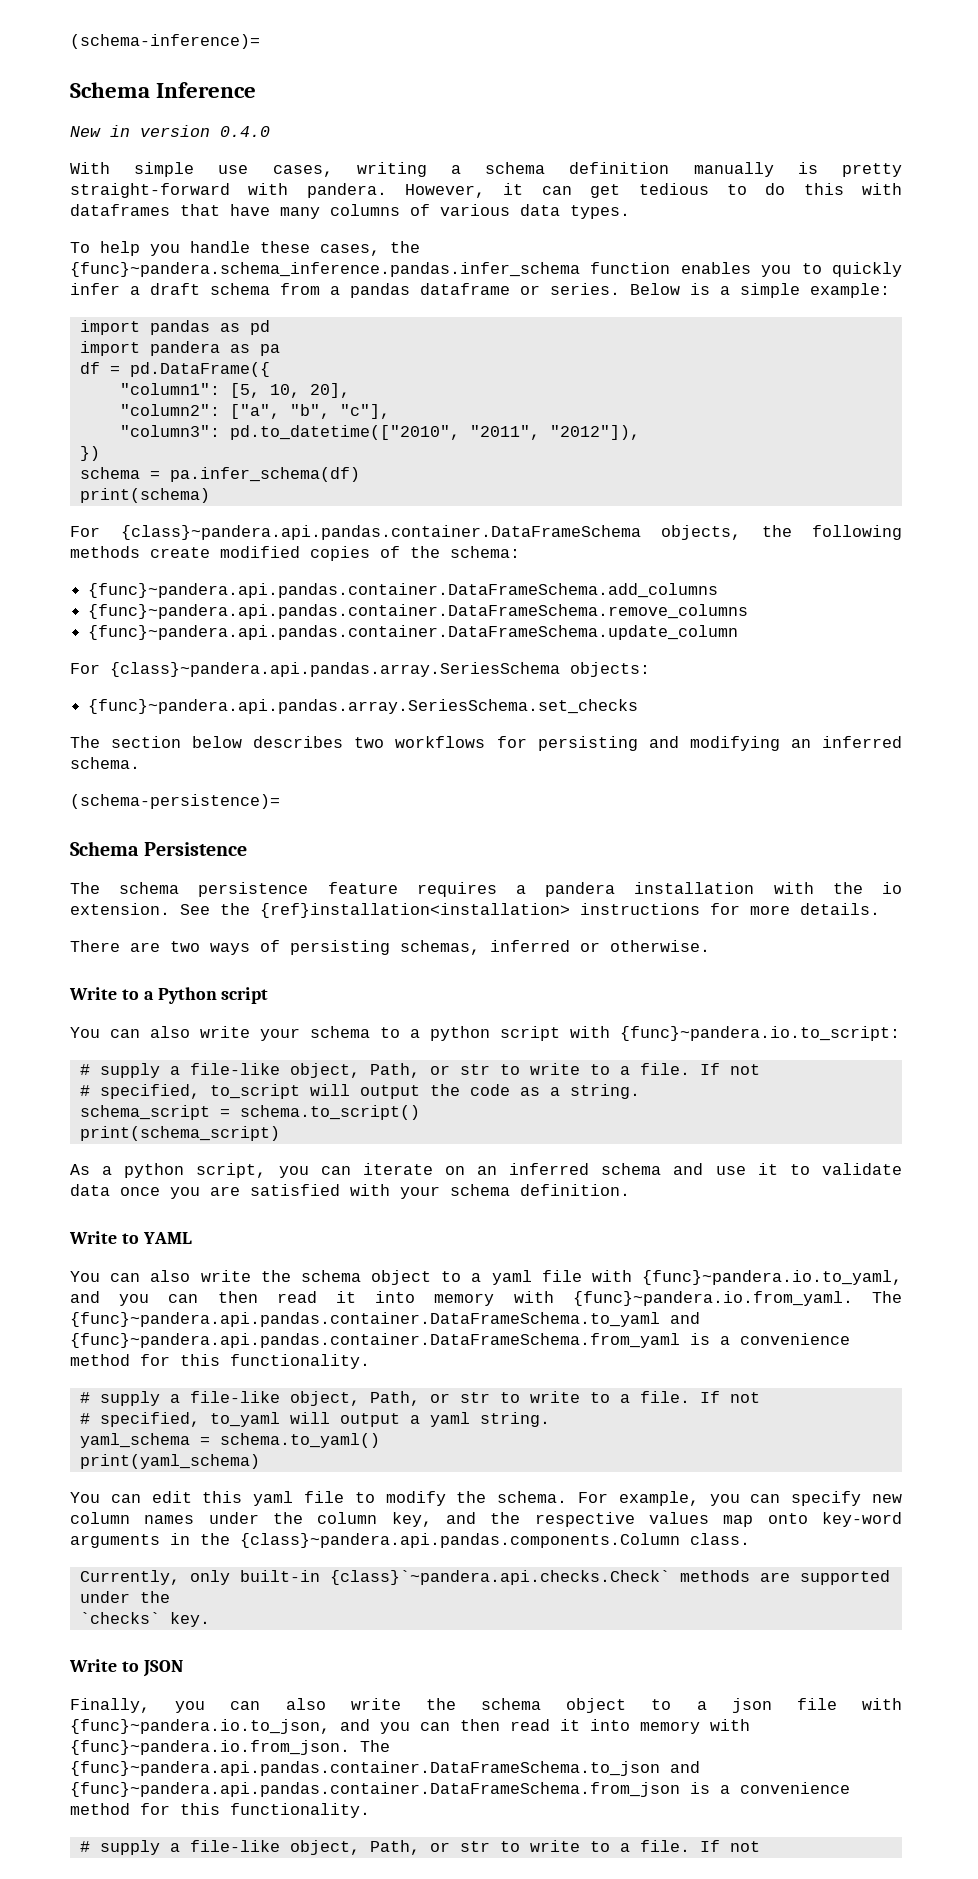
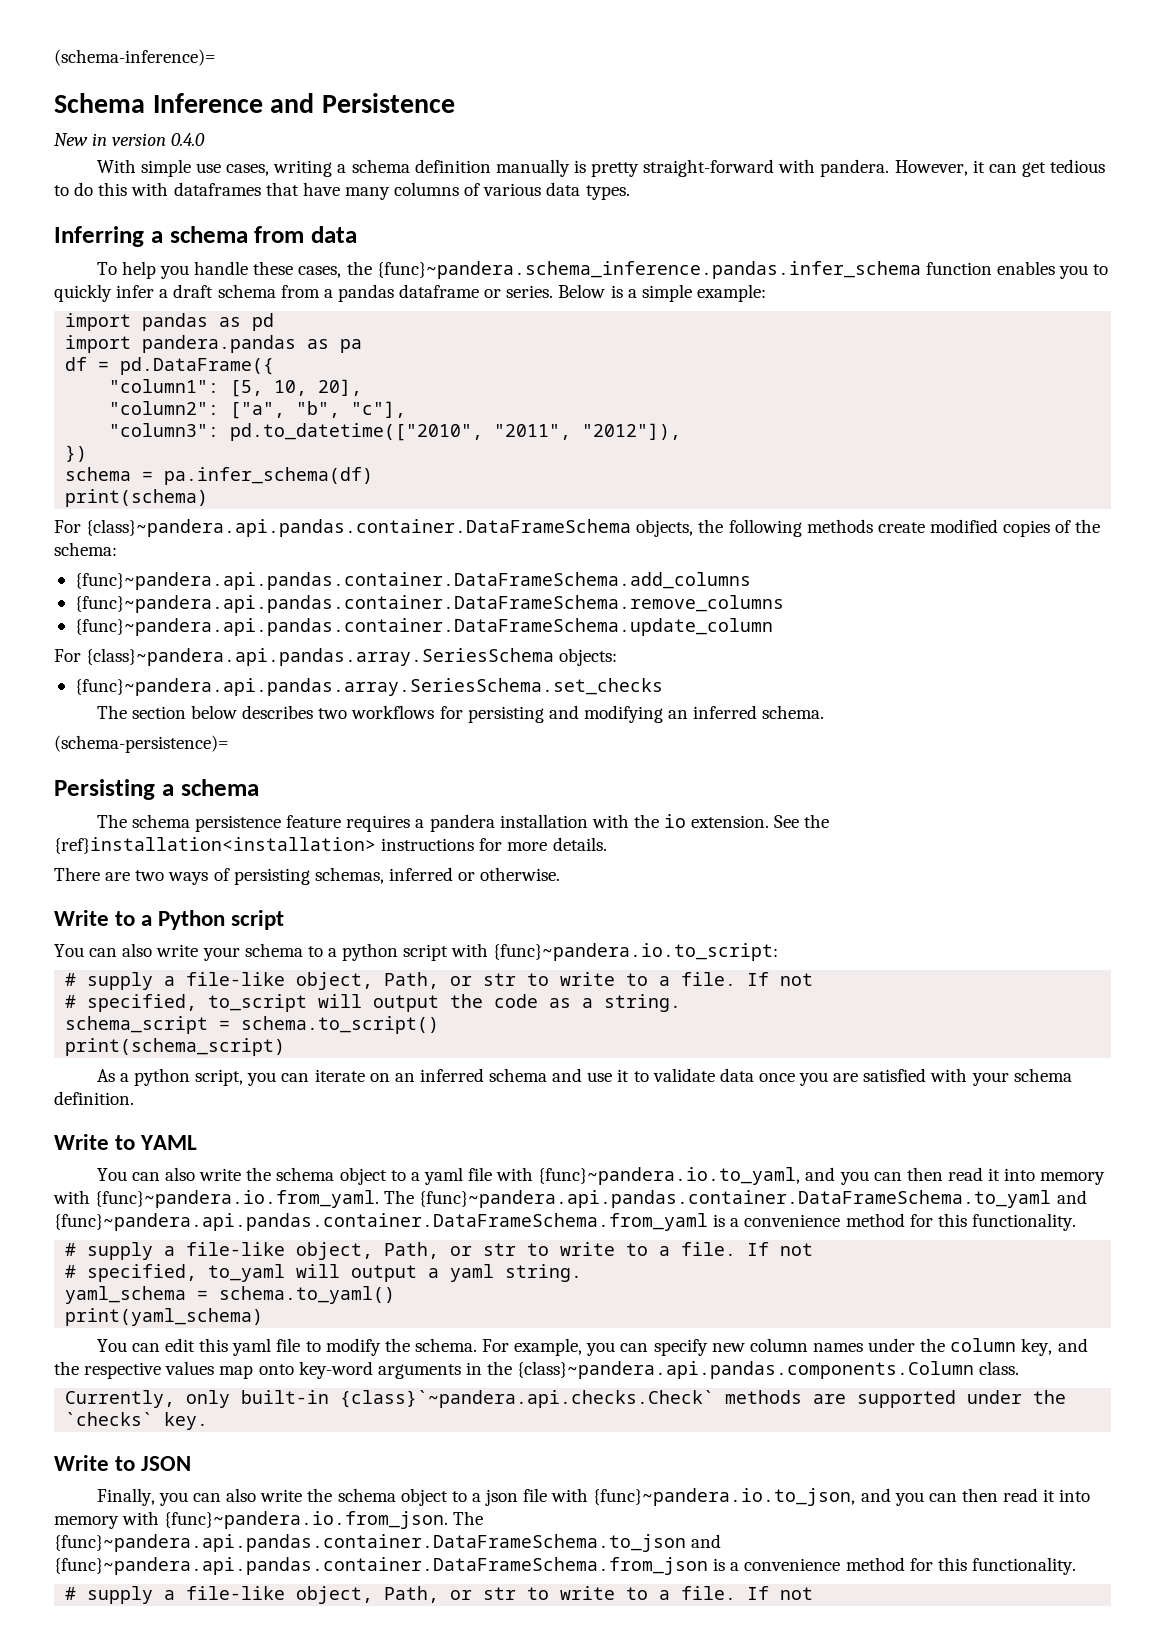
(257, 90) none -> [270,93,455,113] and Persistence
(630, 212) none -> [54,226,357,247] // Inferring a schema from data
[149,341,220,356] pandera -> [142,335,297,353] pandera.pandas
[70,841,248,856] Schema Persistence -> [54,779,259,800] Persisting a schema

